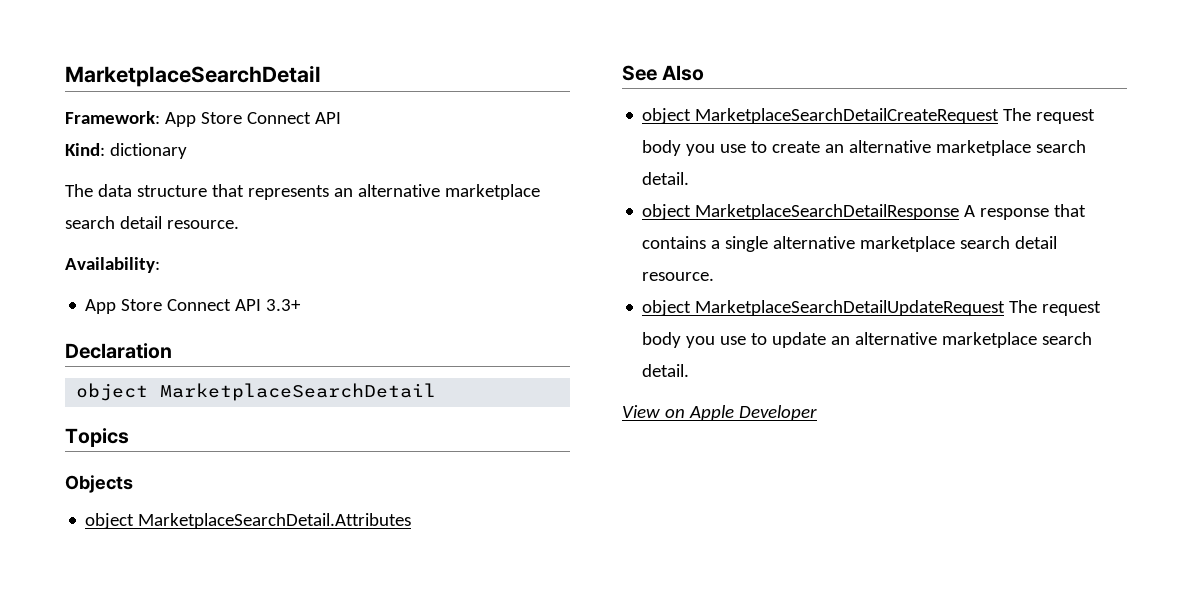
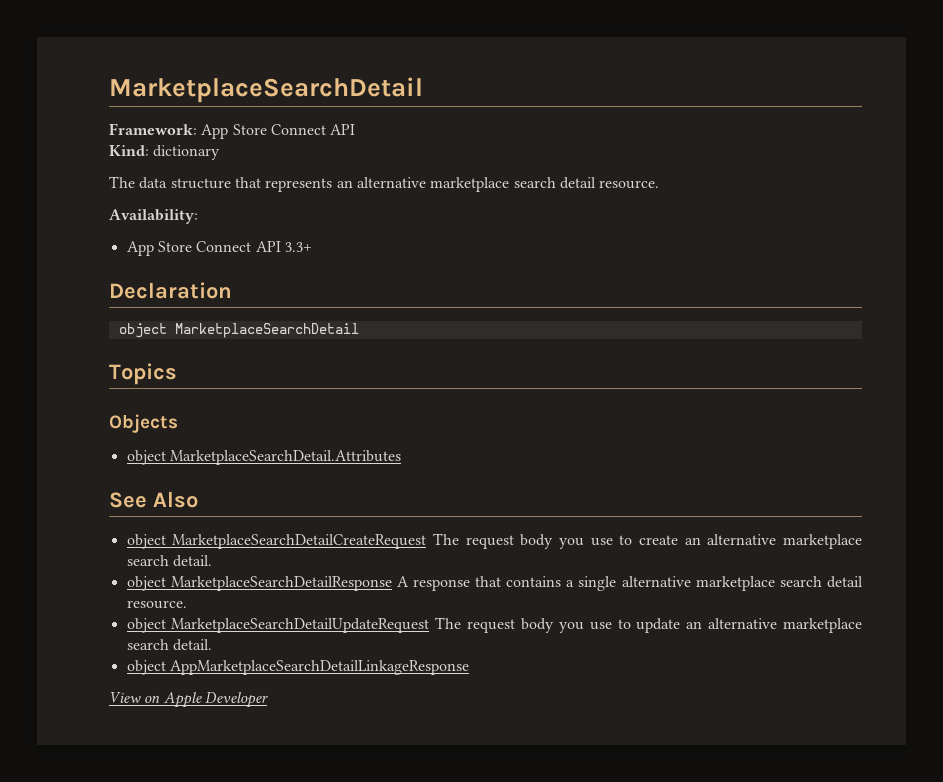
(690, 370) none -> [126,660,469,675] // object AppMarketplaceSearchDetailLinkageResponse

